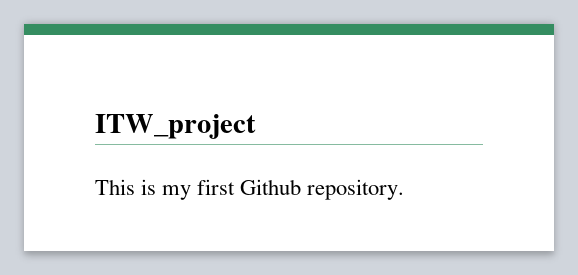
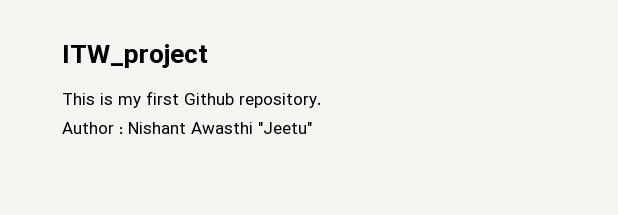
(405, 189) none -> [62,122,312,134] // Author : Nishant Awasthi "Jeetu"

